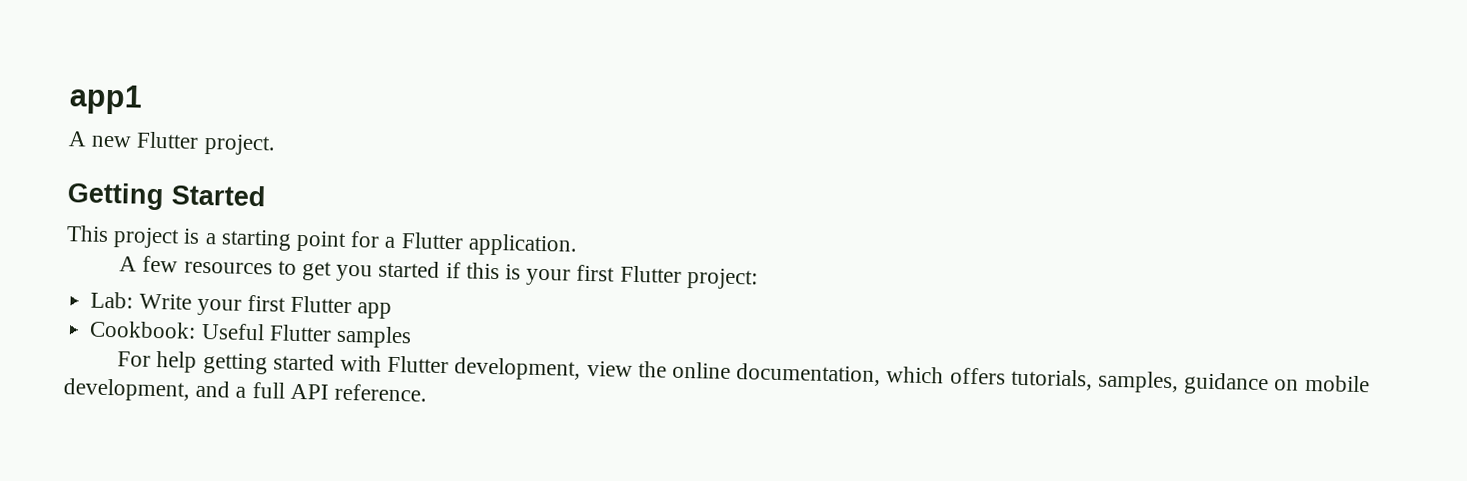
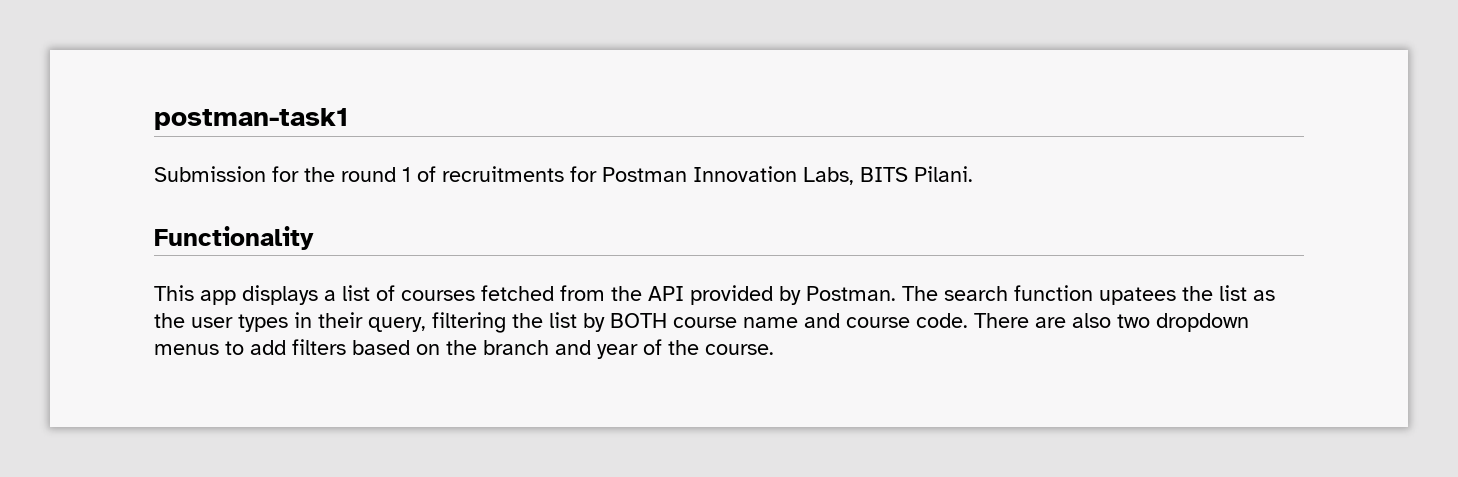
[69,84,143,115] [68,131,276,156] [67,182,267,211] [66,225,578,257] [119,255,758,290] [90,291,393,319] [89,320,412,349] [117,351,1370,396] [63,378,428,402] app1 // A new Flutter project. // Getting Started // This project is a starting point for a Flutter application. // A few resources to get you started if this is your first Flutter project: // Lab: Write your first Flutter app // Cookbook: Useful Flutter samples // For help getting started with Flutter development, view the online documentation, which offers tutorials, samples, guidance on mobile development, and a full API reference. -> [154,108,349,130] [154,166,973,185] [154,226,314,250] [154,285,1275,305] [154,312,1249,333] [154,339,774,359] postman-task1 // Submission for the round 1 of recruitments for Postman Innovation Labs, BITS Pilani. // Functionality // This app displays a list of courses fetched from the API provided by Postman. The search function upatees the list as the user types in their query, filtering the list by BOTH course name and course code. There are also two dropdown menus to add filters based on the branch and year of the course.

